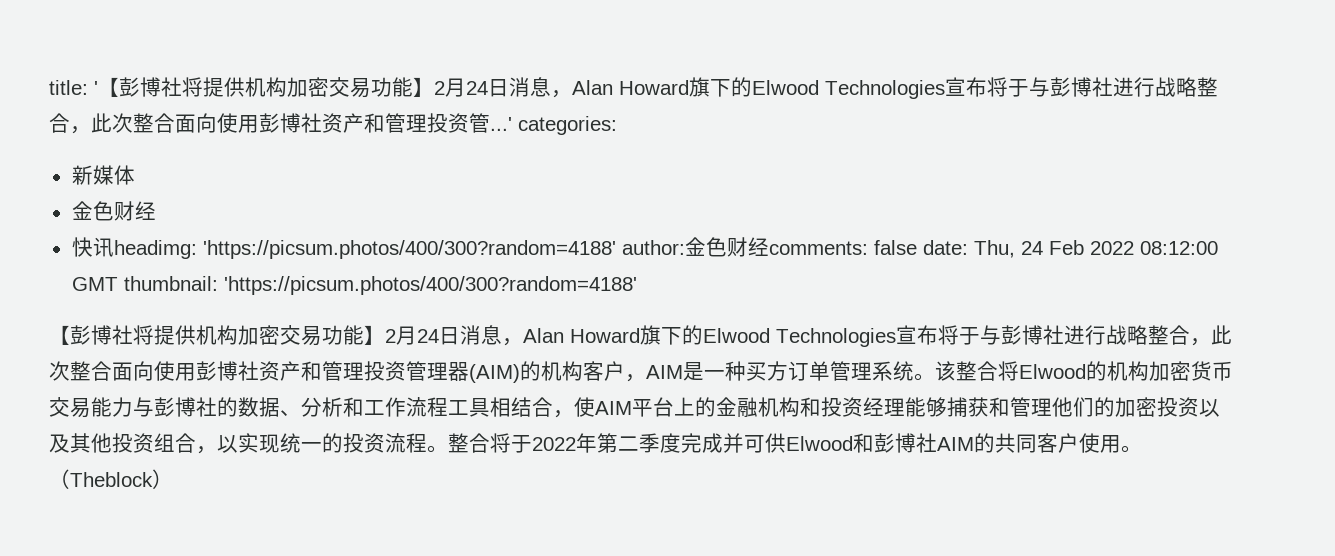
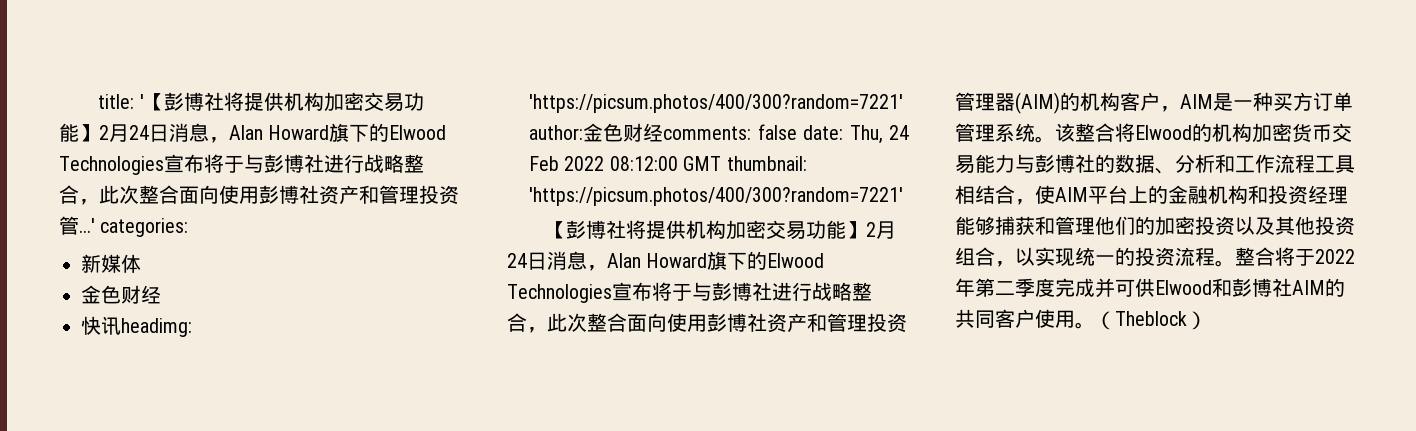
[202,240,616,259] 'https://picsum.photos/400/300?random=4188' -> [529,94,903,113] 'https://picsum.photos/400/300?random=7221'
[223,276,637,295] 'https://picsum.photos/400/300?random=4188' -> [529,187,903,206] 'https://picsum.photos/400/300?random=7221'

